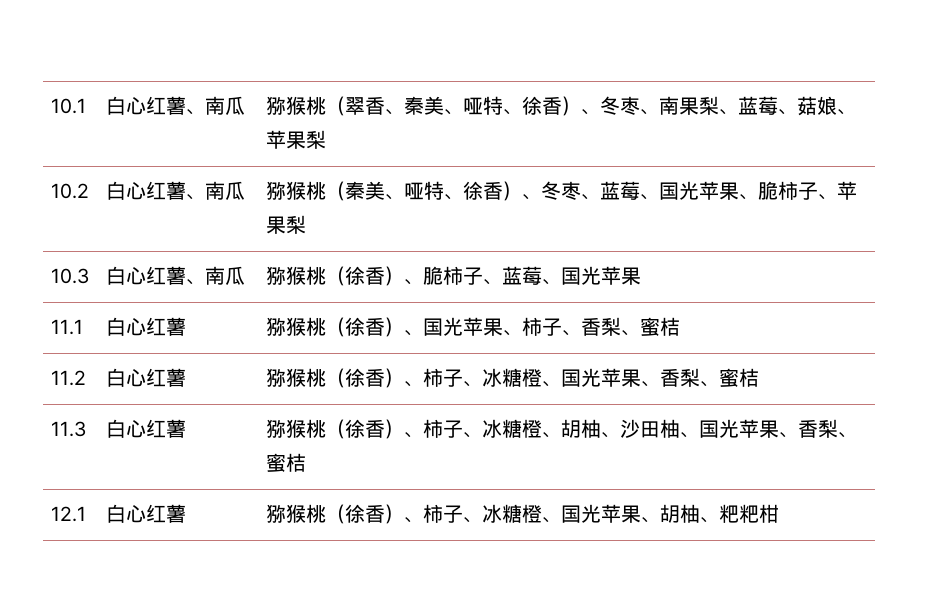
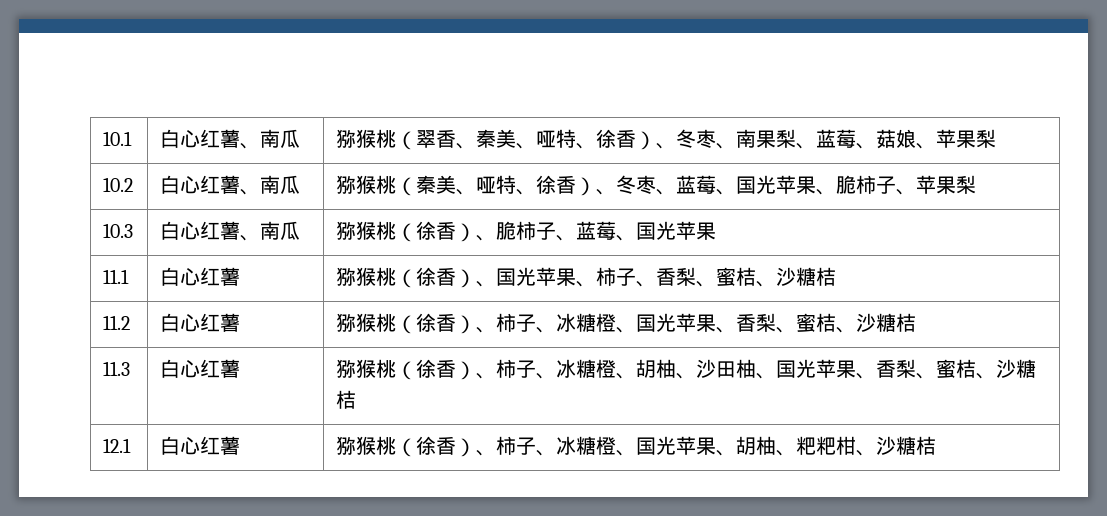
(681, 326) none -> [756,267,837,287] 、沙糖桔
(760, 377) none -> [836,313,917,333] 、沙糖桔
(307, 462) none -> [976,359,1037,379] [336,390,357,409] 、沙糖桔
(780, 513) none -> [856,436,937,456] 、沙糖桔

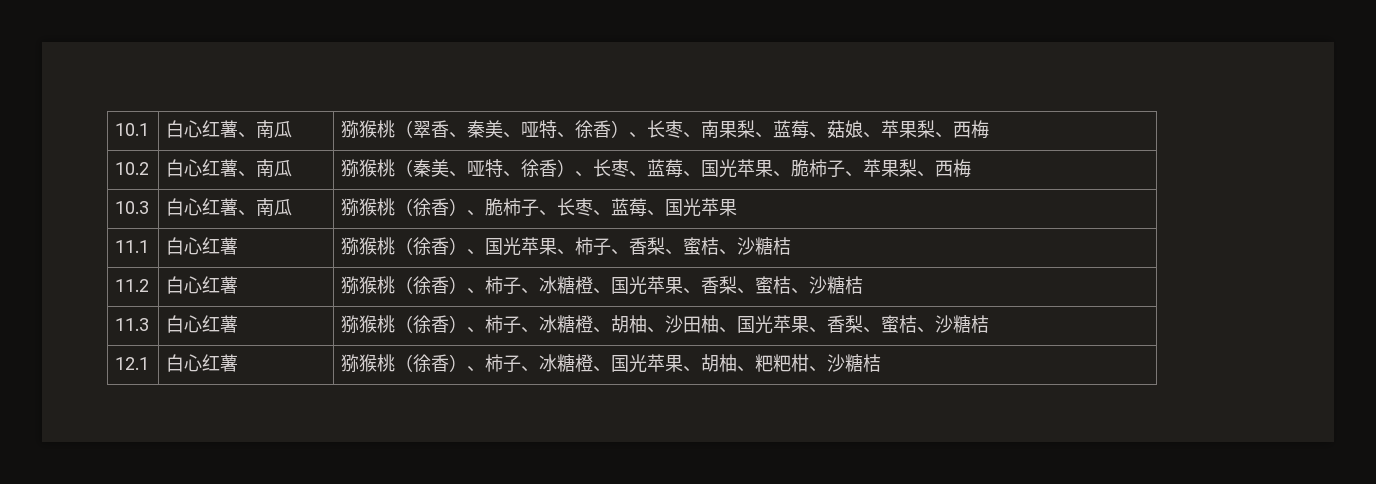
[676,129,697,148] 冬 -> [647,120,666,138] 长
(997, 138) none -> [935,120,990,138] 、西梅
[616,175,637,194] 冬 -> [593,159,612,177] 长
(977, 184) none -> [917,159,972,177] 、西梅
(577, 238) none -> [557,198,612,216] 长枣、

